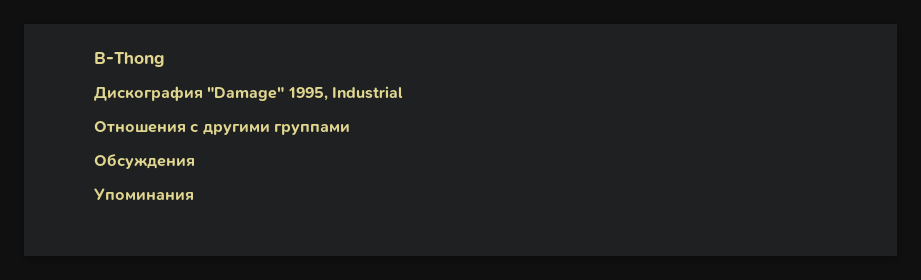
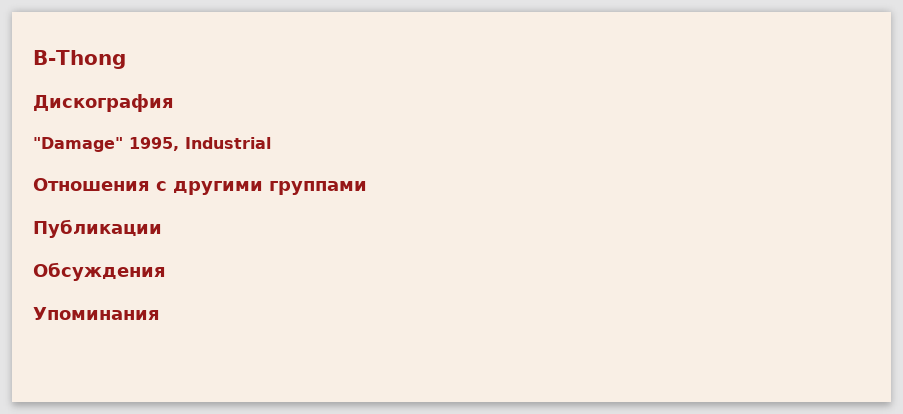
(203, 93) none -> (174, 103) //
(350, 129) none -> [33,219,162,238] // Публикации

